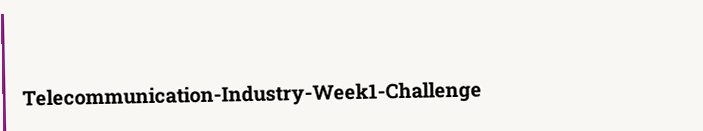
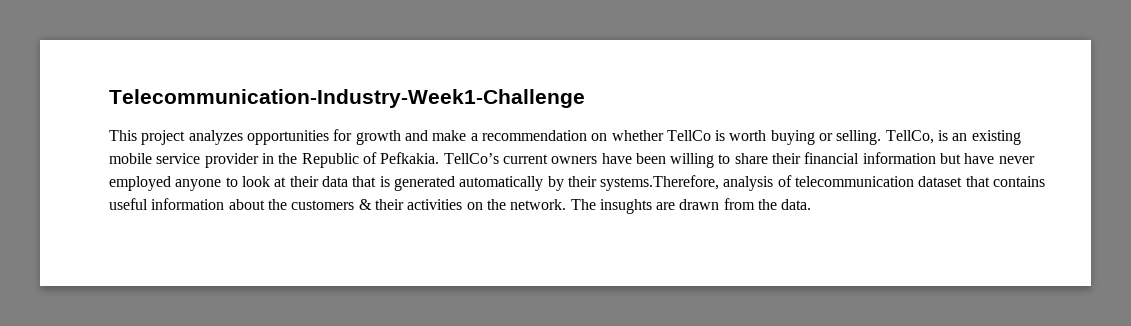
(482, 95) none -> [109,129,1021,145] [109,152,1035,168] [109,175,1046,191] [109,198,812,214] // This project analyzes opportunities for growth and make a recommendation on whether TellCo is worth buying or selling. TellCo, is an existing mobile service provider in the Republic of Pefkakia. TellCo’s current owners have been willing to share their financial information but have never employed anyone to look at their data that is generated automatically by their systems.Therefore, analysis of telecommunication dataset that contains useful information about the customers & their activities on the network. The insughts are drawn from the data.

